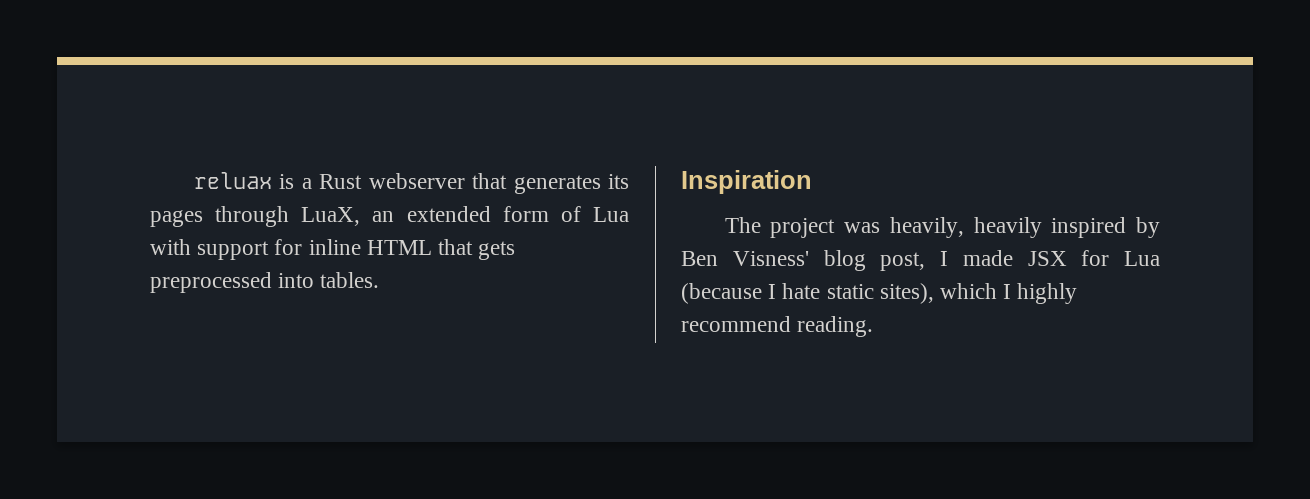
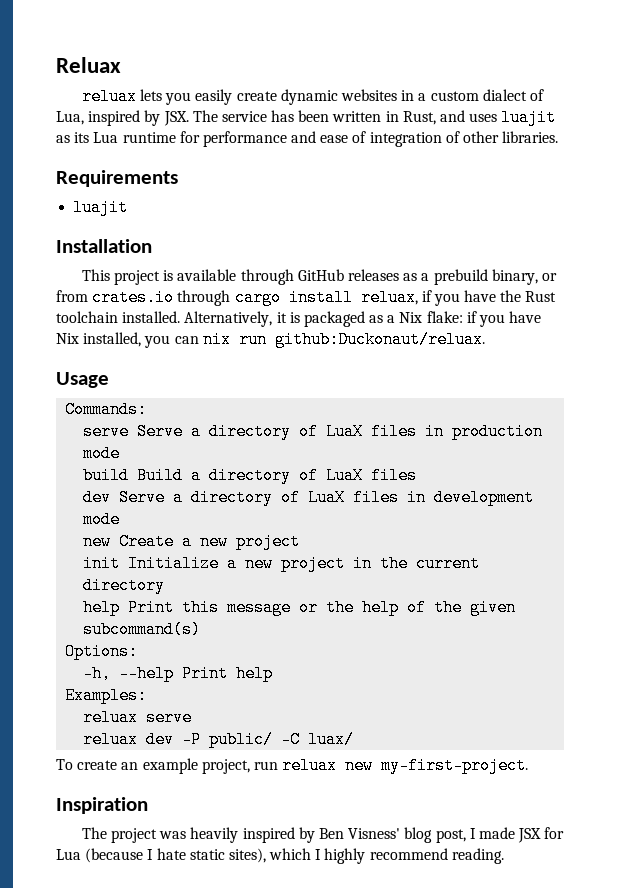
[193,172,629,194] [150,206,629,227] [150,239,516,260] [150,272,380,293] reluax is a Rust webserver that generates its pages through LuaX, an extended form of Lua with support for inline HTML that gets preprocessed into tables. -> [56,57,121,73] [81,88,544,105] [56,109,557,126] [56,131,559,147] [56,170,178,187] [73,199,129,216] [56,239,152,253] [81,269,557,285] [56,289,557,306] [56,311,542,327] [56,331,485,348] [56,372,109,388] [65,401,148,418] [83,423,544,440] [83,445,121,462] [83,467,418,484] [83,489,535,506] [83,511,121,528] [83,533,301,550] [83,555,481,572] [83,577,166,594] [83,599,517,616] [83,621,202,638] [65,643,139,660] [83,665,274,682] [65,687,148,704] [83,709,193,726] [83,731,355,748] [56,757,529,774] Reluax // reluax lets you easily create dynamic websites in a custom dialect of Lua, inspired by JSX. The service has been written in Rust, and uses luajit as its Lua runtime for performance and ease of integration of other libraries. // Requirements // luajit // Installation // This project is available through GitHub releases as a prebuild binary, or from crates.io through cargo install reluax, if you have the Rust toolchain installed. Alternatively, it is packaged as a Nix flake: if you have Nix installed, you can nix run github:Duckonaut/reluax. // Usage // Commands: // serve Serve a directory of LuaX files in production mode // build Build a directory of LuaX files // dev Serve a directory of LuaX files in development mode // new Create a new project // init Initialize a new project in the current directory // help Print this message or the help of the given subcommand(s) // Options: // -h, --help Print help // Examples: // reluax serve // reluax dev -P public/ -C luax/ // To create an example project, run reluax new my-first-project.
[889,217,964,238] heavily, -> (187, 835) none

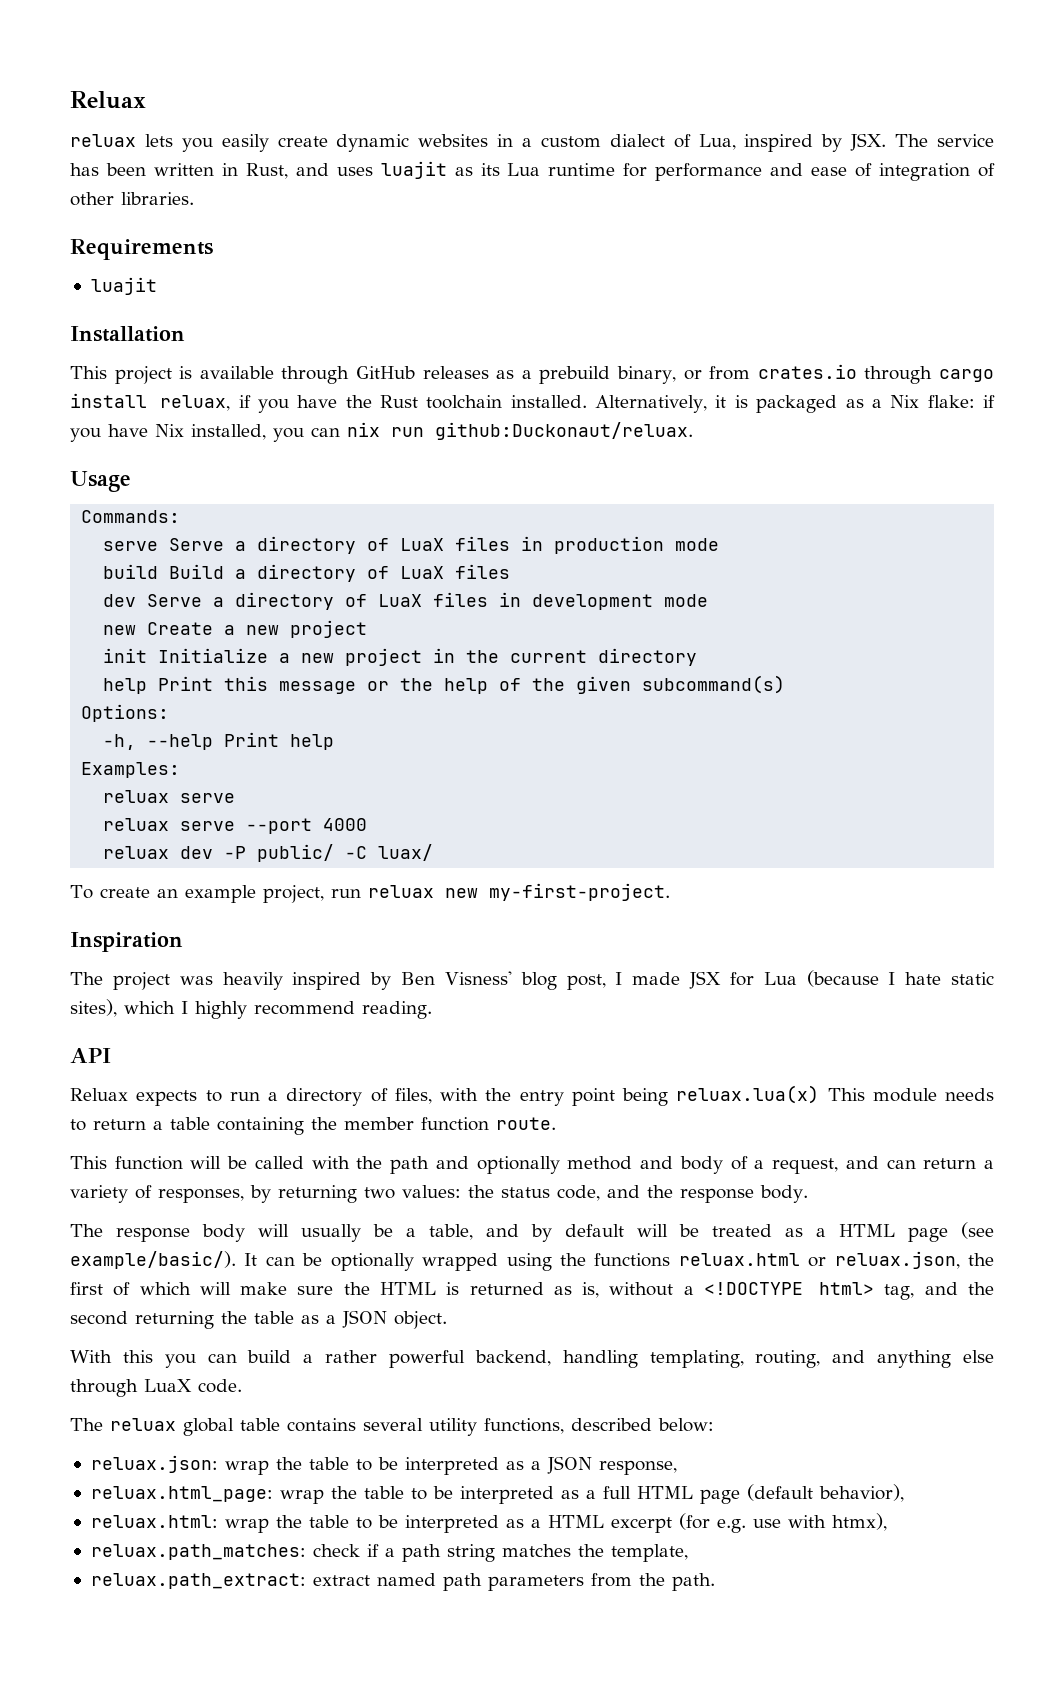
(193, 717) none -> [103,818,368,834] // reluax serve --port 4000
(504, 856) none -> [70,1048,111,1063] [70,1085,994,1106] [70,1117,556,1135] [70,1156,994,1174] [70,1185,808,1203] [70,1222,994,1242] [70,1251,994,1271] [70,1282,994,1300] [70,1310,447,1329] [70,1350,995,1368] [70,1379,242,1397] [70,1418,714,1436] [90,1455,677,1475] [90,1484,904,1504] [90,1513,887,1533] [90,1544,688,1562] [90,1573,715,1591] // API // Reluax expects to run a directory of files, with the entry point being reluax.lua(x) This module needs to return a table containing the member function route. // This function will be called with the path and optionally method and body of a request, and can return a variety of responses, by returning two values: the status code, and the response body. // The response body will usually be a table, and by default will be treated as a HTML page (see example/basic/). It can be optionally wrapped using the functions reluax.html or reluax.json, the first of which will make sure the HTML is returned as is, without a <!DOCTYPE html> tag, and the second returning the table as a JSON object. // With this you can build a rather powerful backend, handling templating, routing, and anything else through LuaX code. // The reluax global table contains several utility functions, described below: // reluax.json: wrap the table to be interpreted as a JSON response, // reluax.html_page: wrap the table to be interpreted as a full HTML page (default behavior), // reluax.html: wrap the table to be interpreted as a HTML excerpt (for e.g. use with htmx), // reluax.path_matches: check if a path string matches the template, // reluax.path_extract: extract named path parameters from the path.

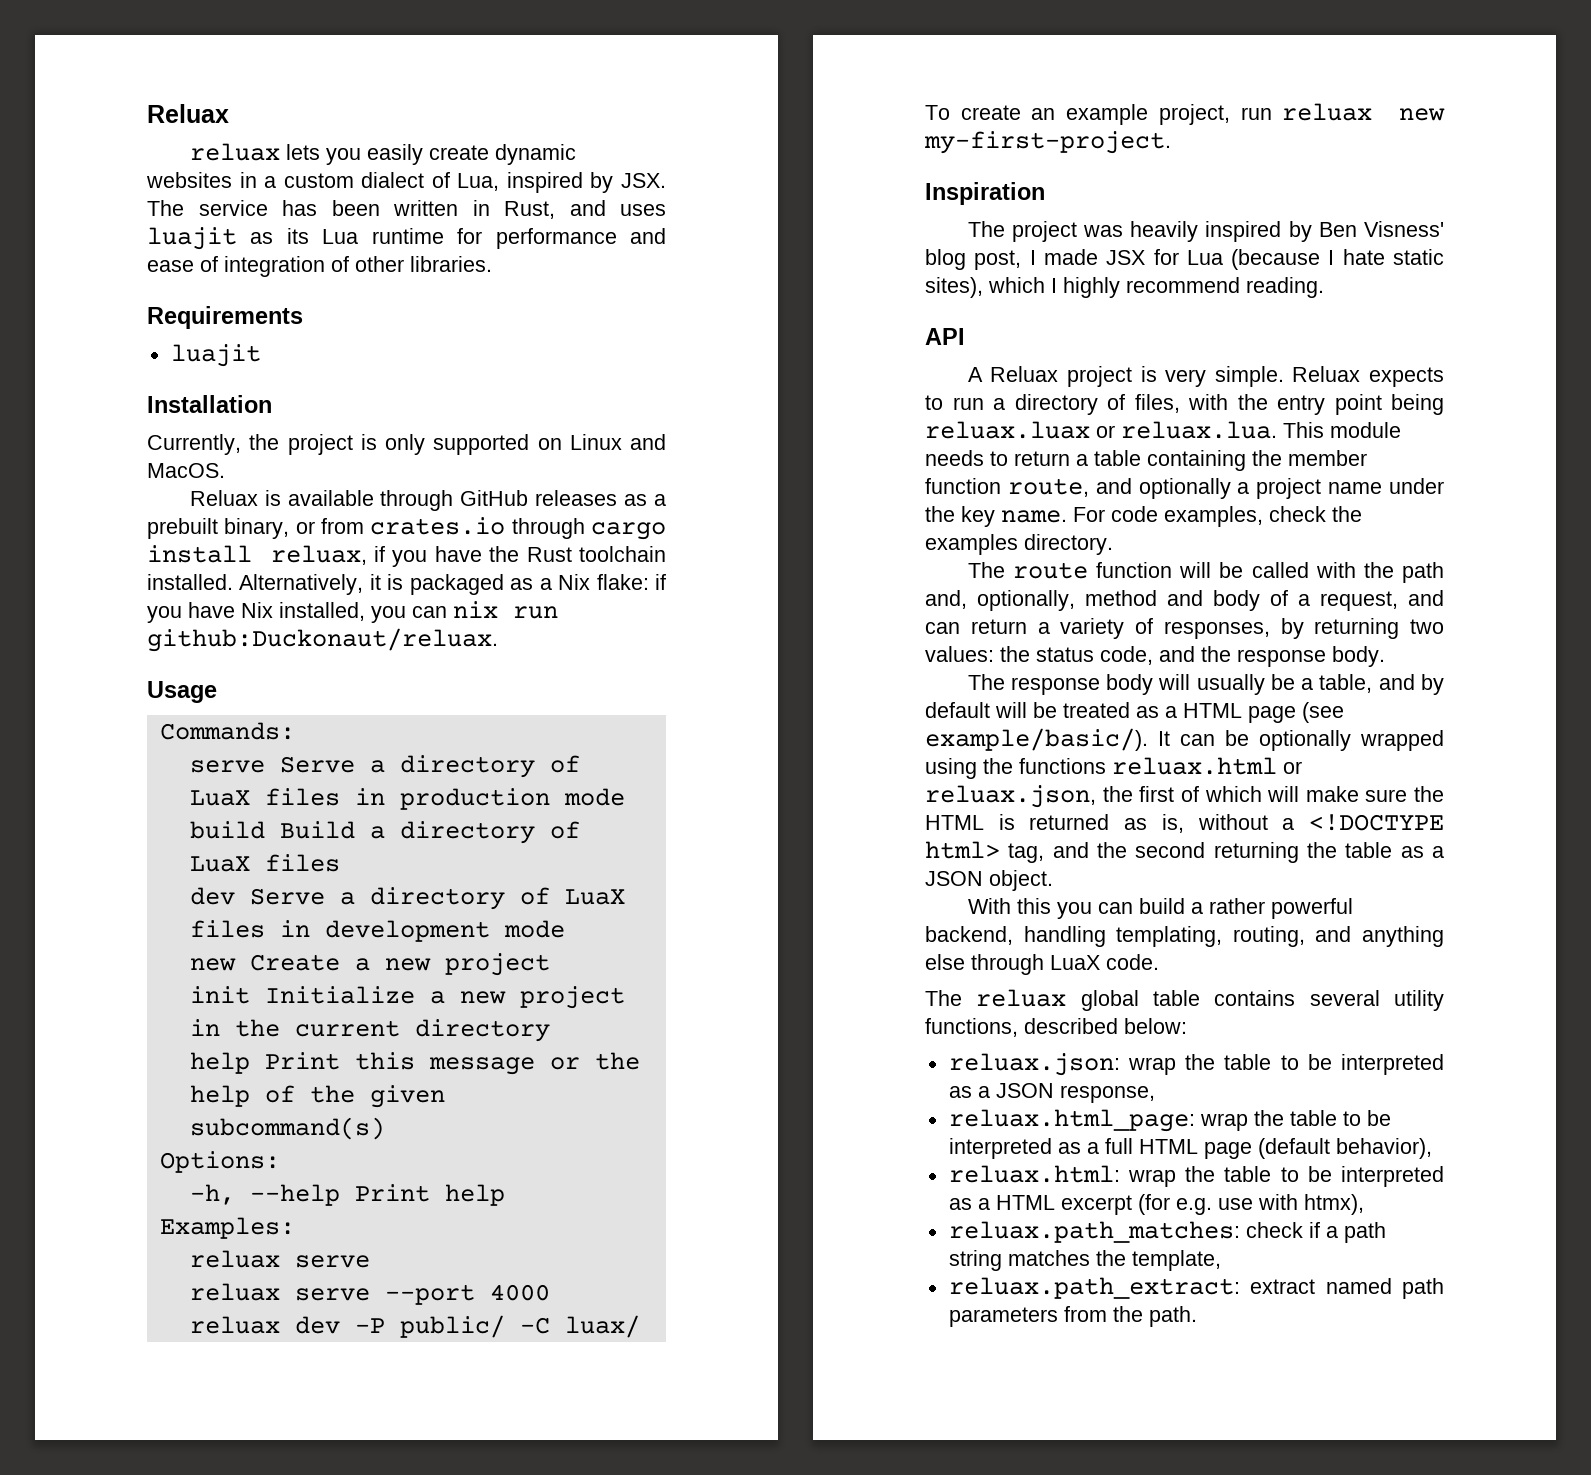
[70,366,172,384] This project -> [147,434,666,455] [147,463,225,478] [189,490,258,506] Currently, the project is only supported on Linux and MacOS. // Reluax
[539,366,611,384] prebuild -> [147,518,218,539] prebuilt
(111, 1055) none -> [967,366,1284,387] A Reluax project is very simple.
[676,1085,820,1104] reluax.lua(x) -> [925,421,1277,439] reluax.luax or reluax.lua.
[496,1117,556,1130] [70,1156,107,1169] route. // This -> [1007,478,1444,499] [925,506,1362,527] [925,534,1113,555] [967,562,1088,579] route, and optionally a project name under the key name. For code examples, check the examples directory. // The route
[435,1156,560,1174] and optionally -> [925,590,1075,611] and, optionally,

